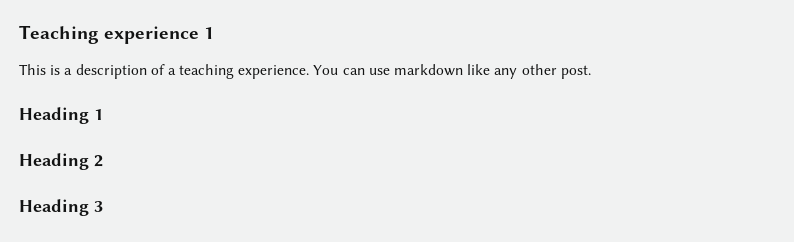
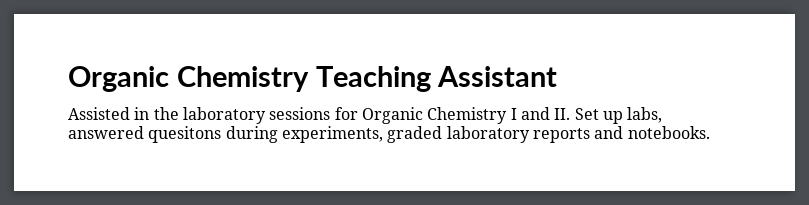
[19,25,215,44] [19,64,591,79] [19,107,103,124] [19,153,103,170] [19,199,103,216] Teaching experience 1 // This is a description of a teaching experience. You can use markdown like any other post. // Heading 1 // Heading 2 // Heading 3 -> [68,66,558,92] [68,107,663,124] [68,126,710,143] Organic Chemistry Teaching Assistant // Assisted in the laboratory sessions for Organic Chemistry I and II. Set up labs, answered quesitons during experiments, graded laboratory reports and notebooks.

